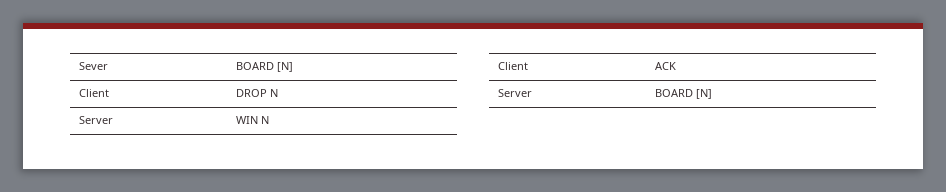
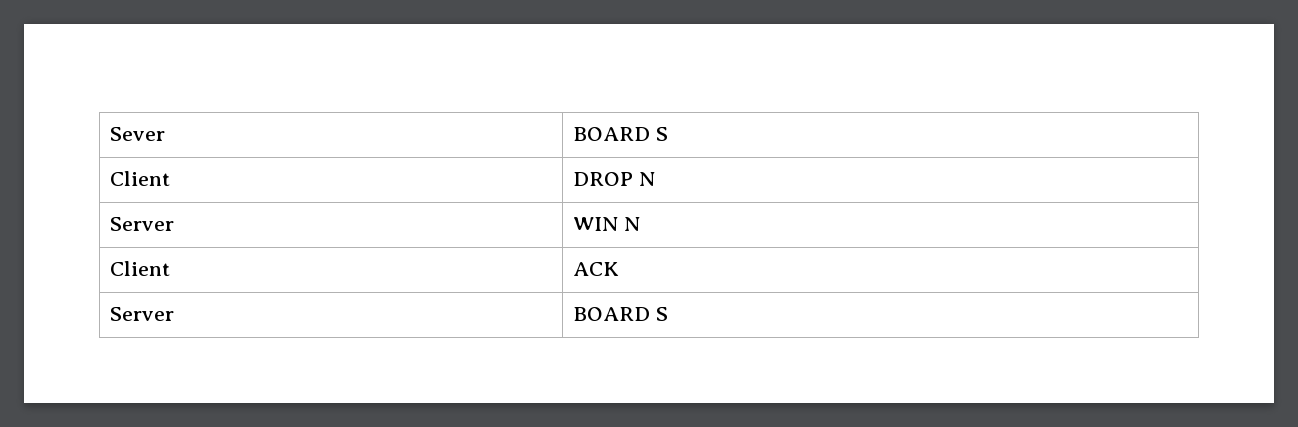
[276,62,293,72] [N] -> [656,127,669,141] S
[695,89,712,99] [N] -> [656,307,669,321] S

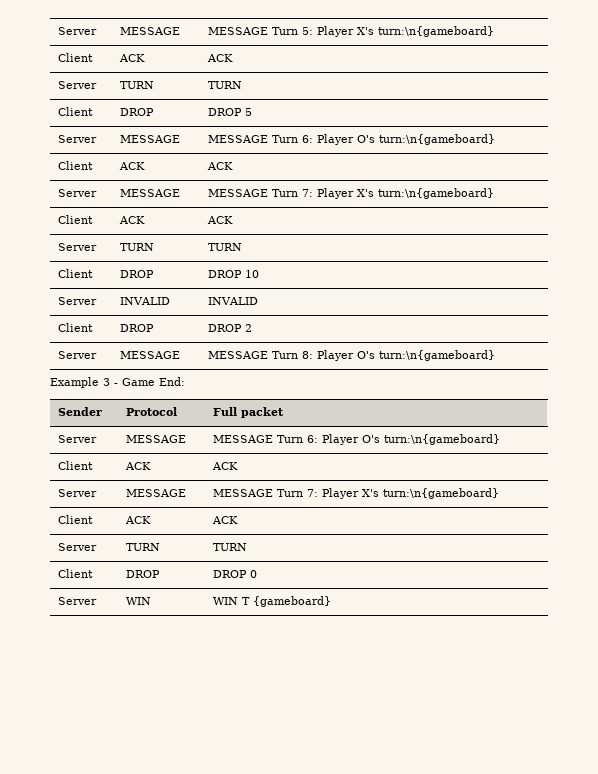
[110,127,166,141] [573,127,669,141] [110,171,171,186] [573,172,656,186] [110,217,175,231] [573,217,641,231] [110,261,171,276] [573,262,620,276] [110,307,175,321] [573,307,669,321] Sever | BOARD S // Client | DROP N // Server | WIN N // Client | ACK // Server | BOARD S -> [57,27,97,35] [119,27,180,35] [207,26,494,37] [57,53,93,62] [118,54,145,62] [206,54,233,62] [57,81,97,89] [119,81,154,89] [207,81,242,89] [57,107,93,116] [119,108,154,116] [207,108,252,116] [57,135,97,143] [119,135,180,143] [207,134,495,145] [57,161,93,170] [118,162,145,170] [206,162,233,170] [57,189,97,197] [119,189,180,197] [207,188,494,199] [57,215,93,224] [118,216,145,224] [206,216,233,224] [57,243,97,251] [119,243,154,251] [207,243,242,251] [57,269,93,278] [119,270,154,278] [207,270,259,278] [57,297,97,305] [119,297,170,305] [207,297,258,305] [57,323,93,332] [119,324,154,332] [207,324,252,332] [57,351,97,359] [119,351,180,359] [207,350,495,361] [50,377,185,388] [57,407,102,416] [125,407,177,416] [212,407,284,418] [57,435,97,443] [125,435,186,443] [212,434,500,445] [57,461,93,470] [124,462,151,470] [211,462,238,470] [57,489,97,497] [125,489,186,497] [212,488,499,499] [57,515,93,524] [124,516,151,524] [211,516,238,524] [57,543,97,551] [125,543,160,551] [212,543,247,551] [57,569,93,578] [125,570,160,578] [212,570,257,578] [57,597,97,605] [125,597,151,605] [212,596,331,607] Server | MESSAGE | MESSAGE Turn 5: Player X's turn:\n{gameboard} // Client | ACK | ACK // Server | TURN | TURN // Client | DROP | DROP 5 // Server | MESSAGE | MESSAGE Turn 6: Player O's turn:\n{gameboard} // Client | ACK | ACK // Server | MESSAGE | MESSAGE Turn 7: Player X's turn:\n{gameboard} // Client | ACK | ACK // Server | TURN | TURN // Client | DROP | DROP 10 // Server | INVALID | INVALID // Client | DROP | DROP 2 // Server | MESSAGE | MESSAGE Turn 8: Player O's turn:\n{gameboard} // Example 3 - Game End: // Sender | Protocol | Full packet // Server | MESSAGE | MESSAGE Turn 6: Player O's turn:\n{gameboard} // Client | ACK | ACK // Server | MESSAGE | MESSAGE Turn 7: Player X's turn:\n{gameboard} // Client | ACK | ACK // Server | TURN | TURN // Client | DROP | DROP 0 // Server | WIN | WIN T {gameboard}

